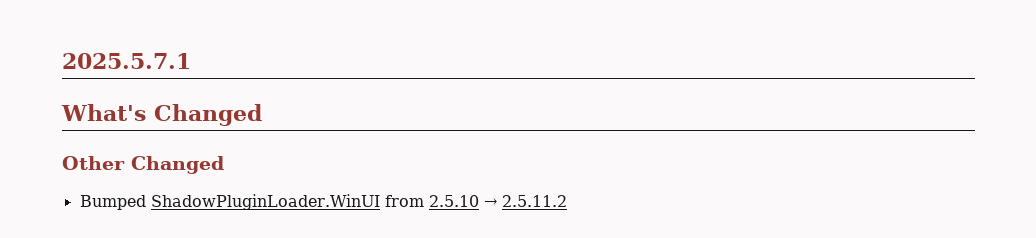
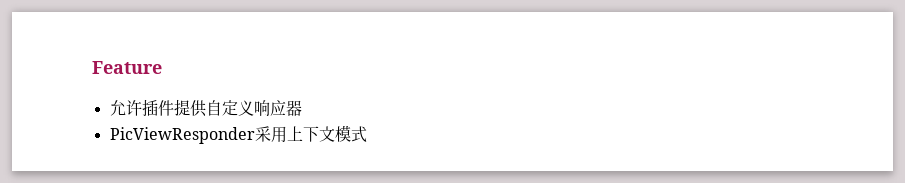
[62,53,191,69] [61,104,262,126] [62,156,224,174] [79,194,567,210] 2025.5.7.1 // What's Changed // Other Changed // Bumped ShadowPluginLoader.WinUI from 2.5.10 → 2.5.11.2 -> [92,61,162,74] [109,99,302,117] [109,125,367,144] Feature // 允许插件提供自定义响应器 // PicViewResponder采用上下文模式

